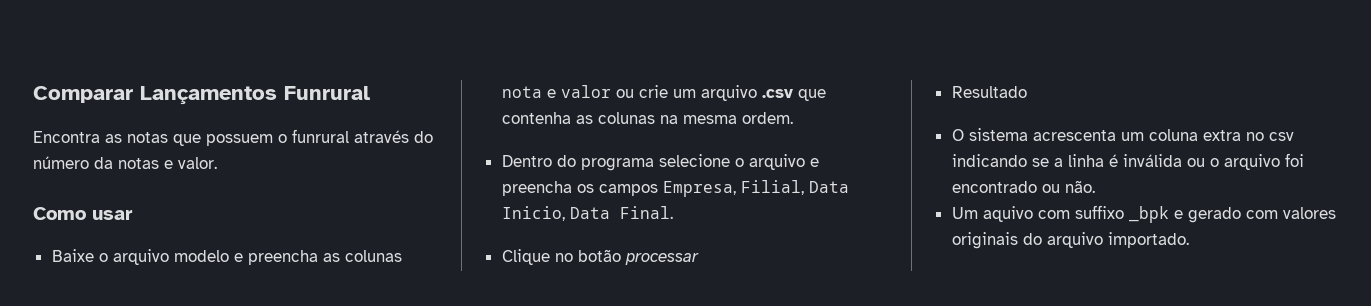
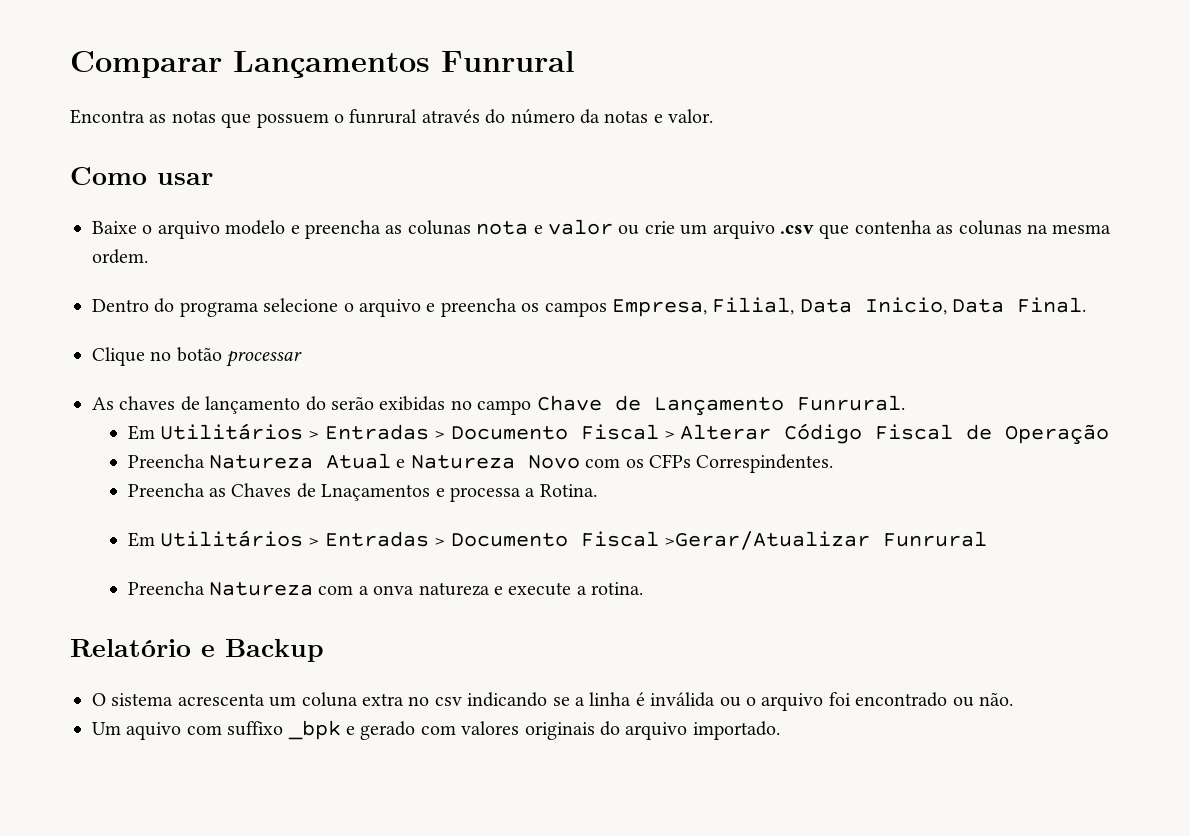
[951,86,1027,98] Resultado -> [92,395,905,416] [127,423,1110,445] [127,453,834,473] [127,483,597,502] [127,530,987,550] [127,581,644,596] [70,639,324,662] As chaves de lançamento do serão exibidas no campo Chave de Lançamento Funrural. // Em Utilitários > Entradas > Documento Fiscal > Alterar Código Fiscal de Operação // Preencha Natureza Atual e Natureza Novo com os CFPs Correspindentes. // Preencha as Chaves de Lnaçamentos e processa a Rotina. // Em Utilitários > Entradas > Documento Fiscal >Gerar/Atualizar Funrural // Preencha Natureza com a onva natureza e execute a rotina. // Relatório e Backup

